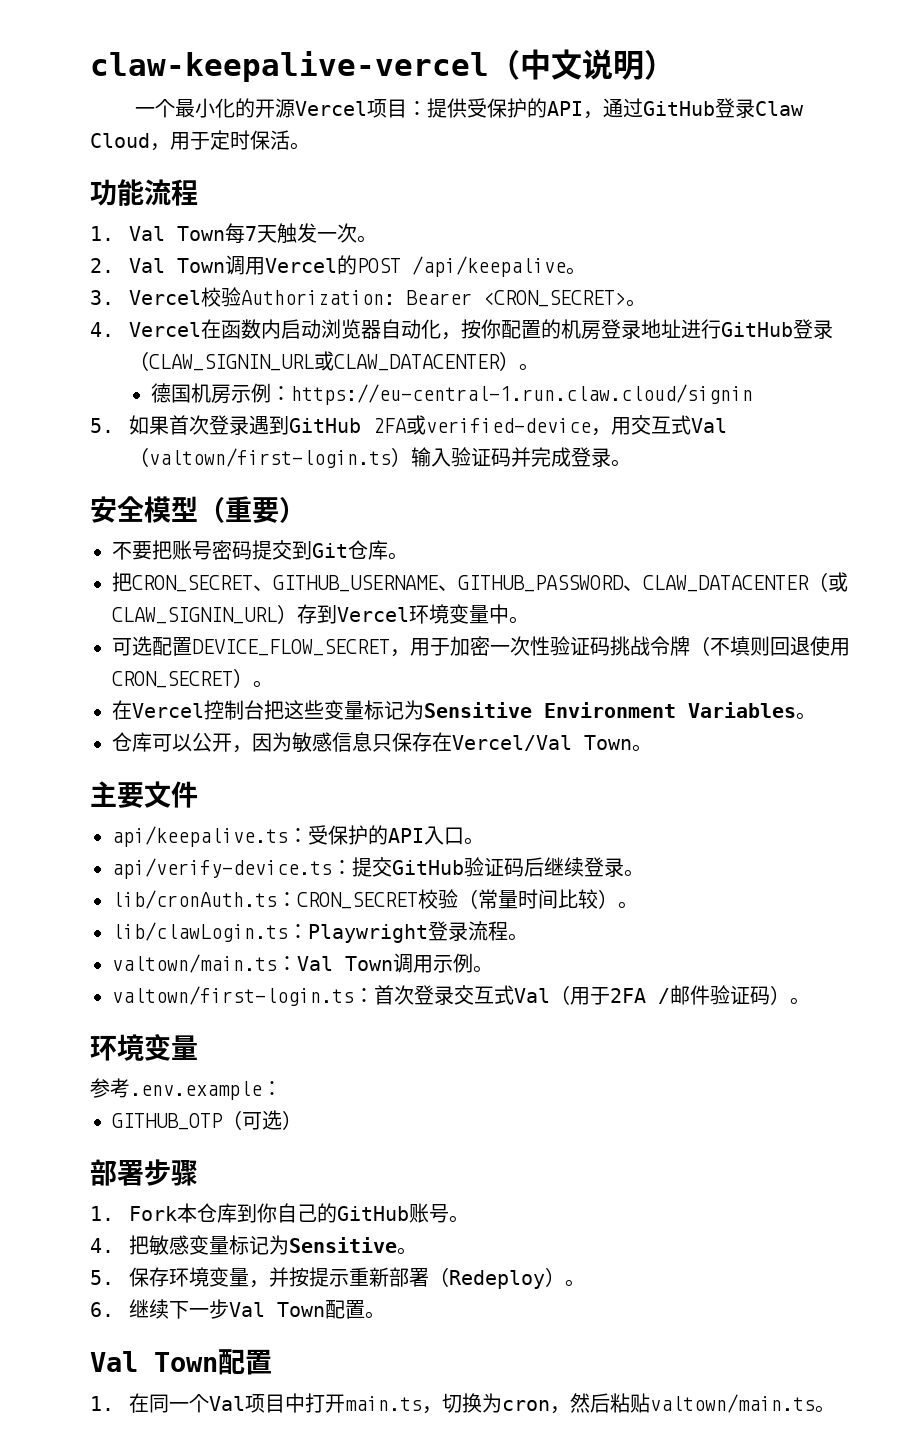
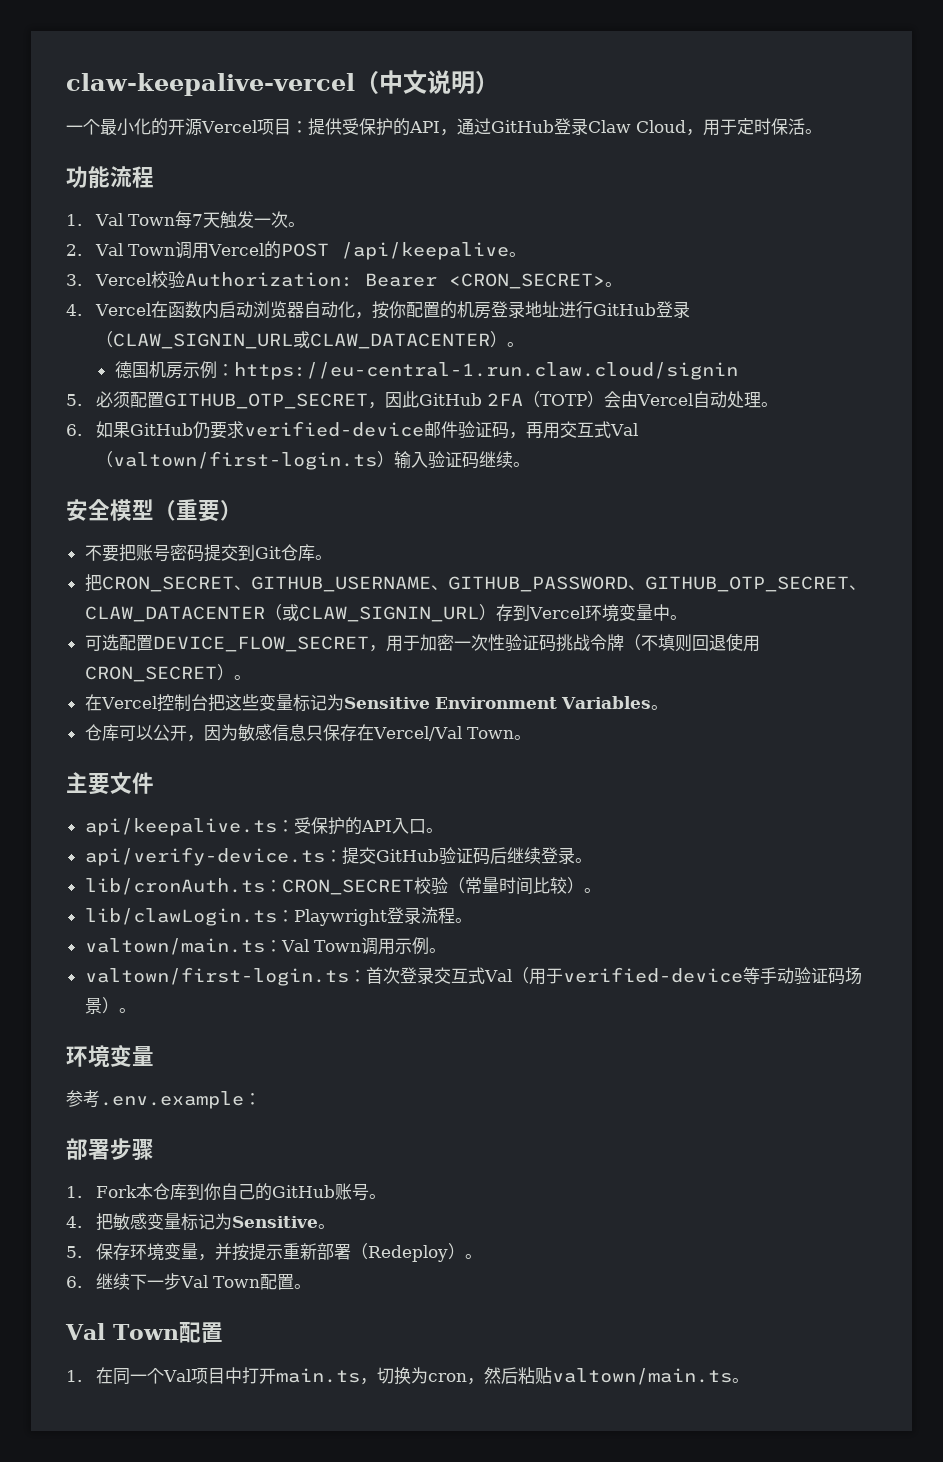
[128,415,611,436] 如果首次登录遇到GitHub 2FA或verified-device， -> [95,391,778,409] [66,421,543,439] 必须配置GITHUB_OTP_SECRET，因此GitHub 2FA（TOTP）会由Vercel自动处理。 // 6.如果GitHub仍要求verified-device邮件验证码，再
[510,447,611,467] 并完成登录 -> [478,451,513,468] 继续
(643, 588) none -> [644,576,866,592] GITHUB_OTP_SECRET、
[610,985,770,1005] 2FA /邮件验证码 -> [562,967,862,985] [84,998,102,1014] verified-device等手动验证码场景
[112,1110,302,1130] // GITHUB_OTP（可选） -> (261, 1099) none

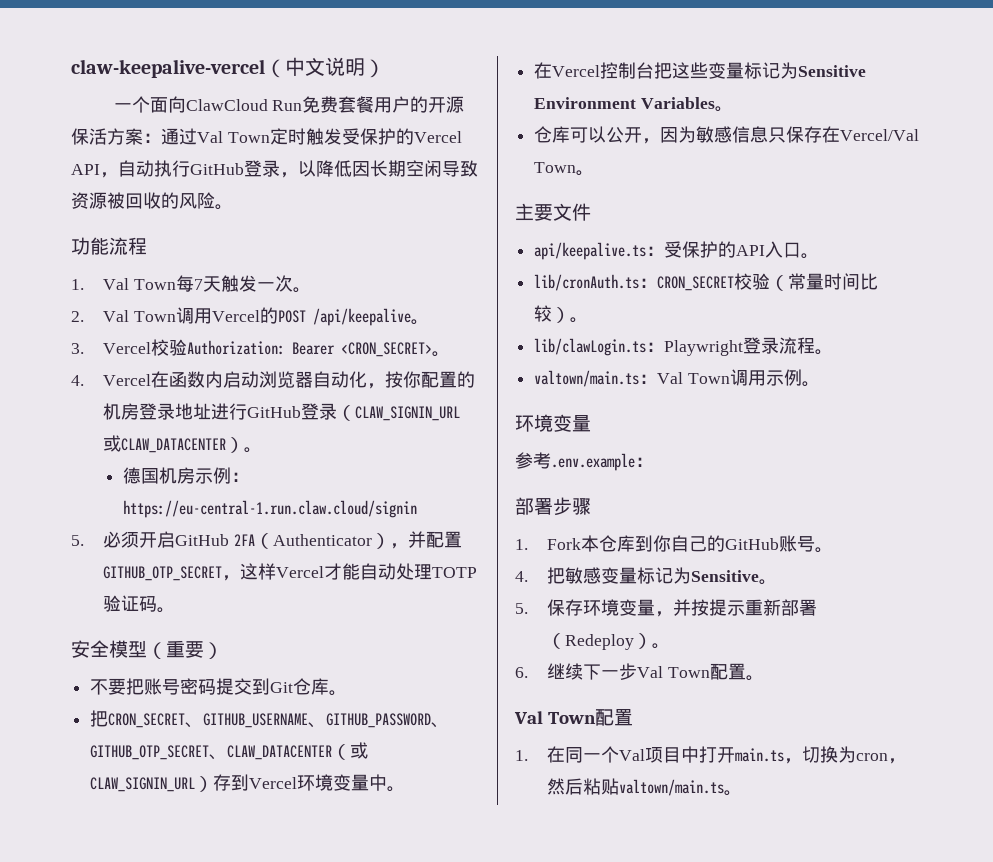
[100,118,805,136] 最小化的开源Vercel项目：提供受保护的API，通过GitHub登录Claw Cloud，用于定时保活 -> [149,96,465,113] [71,128,462,145] [71,160,478,178] [71,192,215,209] 面向ClawCloud Run免费套餐用户的开源保活方案：通过Val Town定时触发受保护的Vercel API，自动执行GitHub登录，以降低因长期空闲导致资源被回收的风险
[129,391,778,409] [66,421,638,439] [95,451,513,470] 配置GITHUB_OTP_SECRET，因此GitHub 2FA（TOTP）会由Vercel自动处理。 // 6.如果GitHub仍要求verified-device邮件验证码，再用交互式Val（valtown/first-login.ts）输入验证码继续 -> [139,531,463,549] [103,563,478,581] [103,595,158,612] 开启GitHub 2FA（Authenticator），并配置GITHUB_OTP_SECRET，这样Vercel才能自动处理TOTP验证码
[84,633,760,652] [84,664,251,682] // 可选配置DEVICE_FLOW_SECRET，用于加密一次性验证码挑战令牌（不填则回退使用CRON_SECRET）。 -> (406, 789) none
[84,847,592,866] // api/verify-device.ts：提交GitHub验证码后继续登录。 -> (820, 256) none
[84,967,862,986] [84,997,136,1014] // valtown/first-login.ts：首次登录交互式Val（用于verified-device等手动验证码场景）。 -> (820, 384) none

